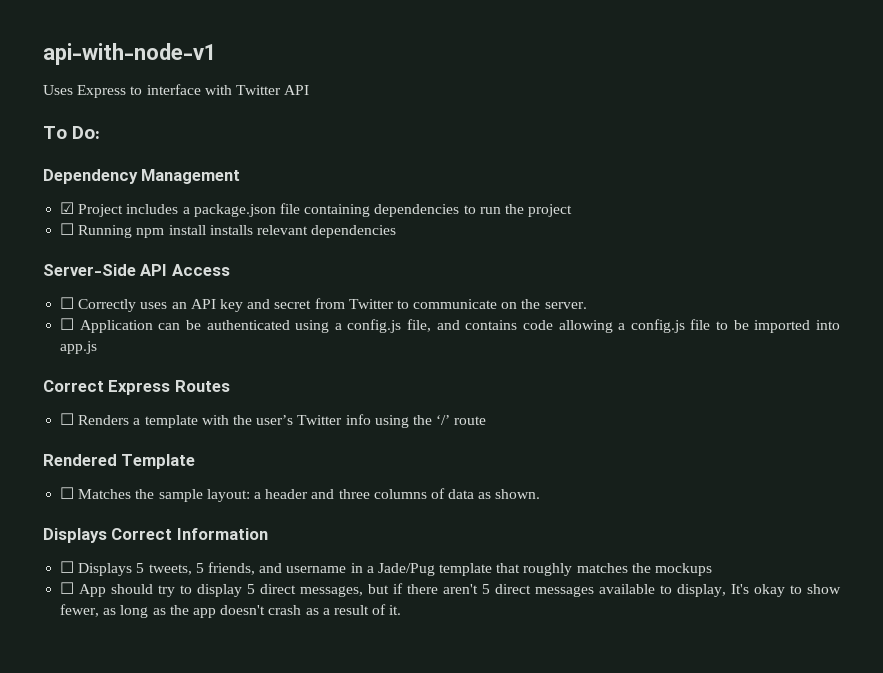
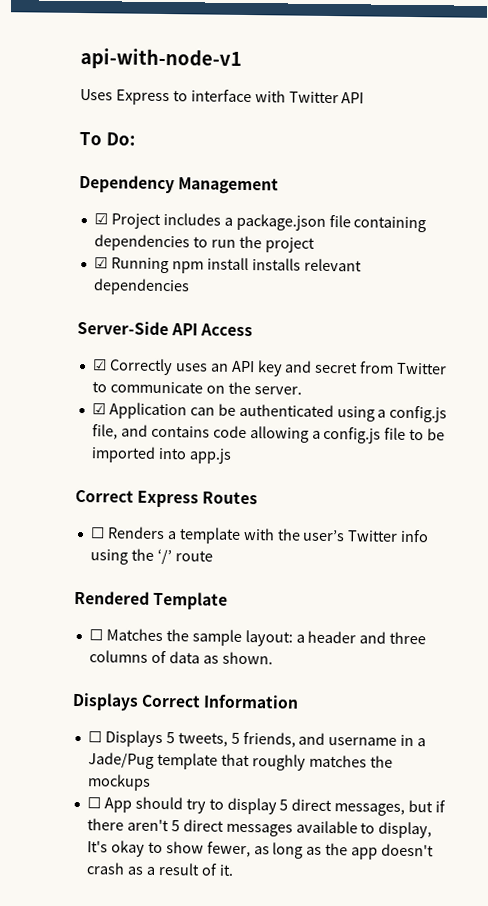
[60,223,75,235] ☐ -> [93,257,108,269] ☑
[60,297,75,309] ☐ -> [91,359,107,371] ☑
[60,318,75,330] ☐ -> [91,403,106,415] ☑

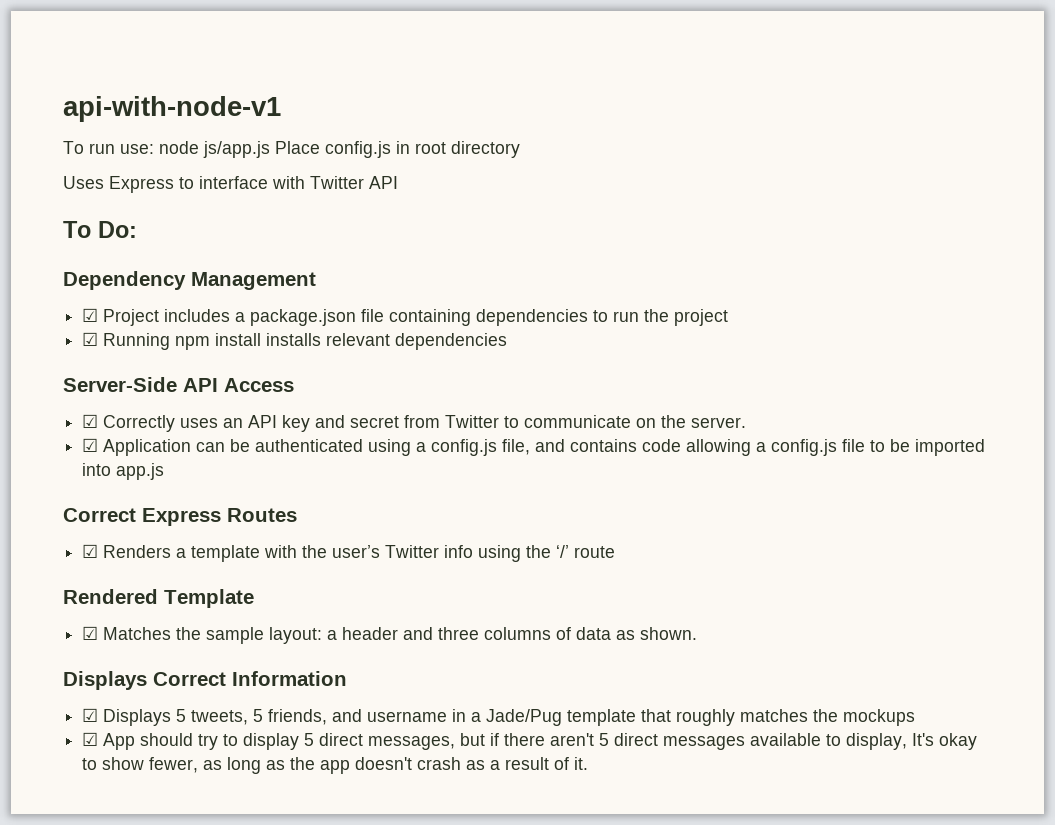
(242, 59) none -> [63,141,520,158] // To run use: node js/app.js Place config.js in root directory
[89,527,105,539] ☐ -> [82,544,99,558] ☑
[88,629,103,641] ☐ -> [82,626,99,640] ☑
[87,731,102,743] ☐ -> [82,708,99,722] ☑
[86,797,101,809] ☐ -> [82,732,99,746] ☑

